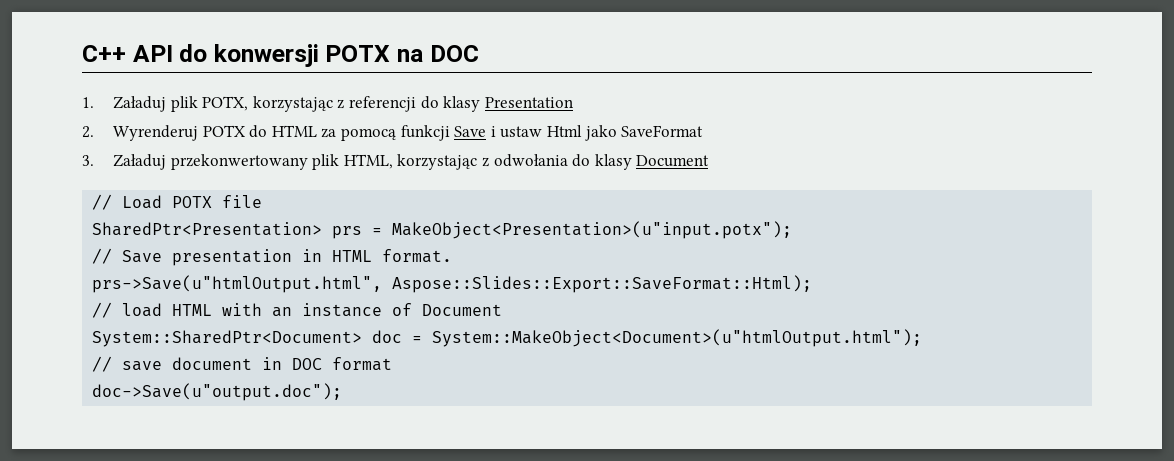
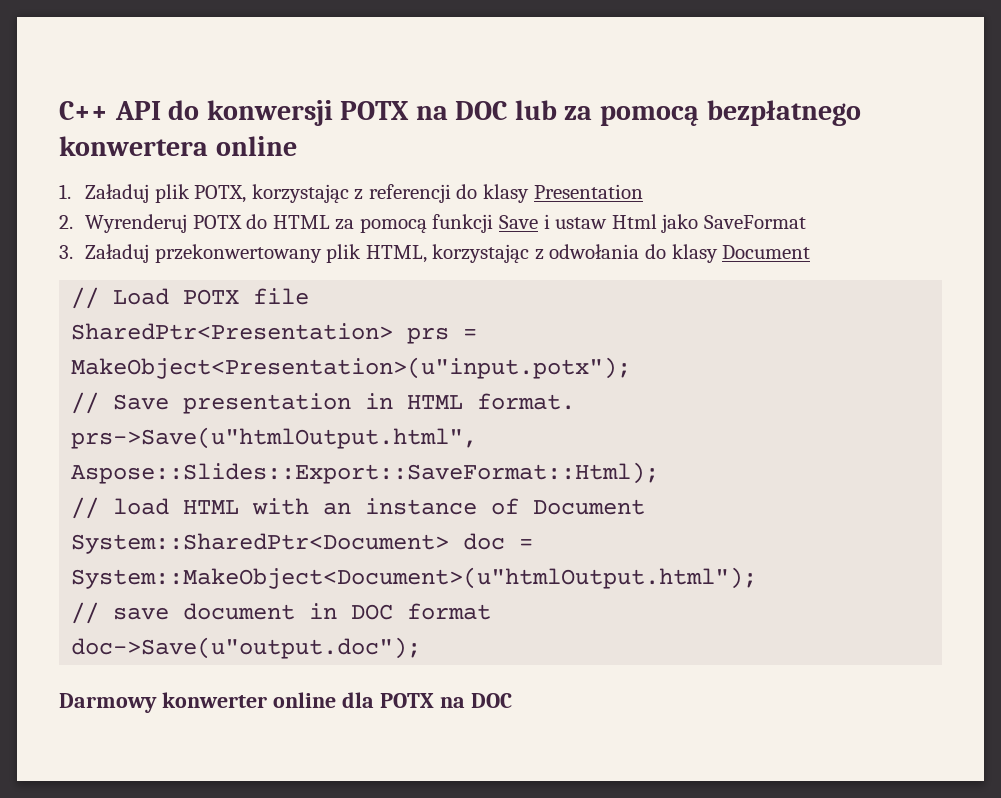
(479, 53) none -> [514,100,861,126] [59,136,297,156] lub za pomocą bezpłatnego konwertera online
(343, 392) none -> [59,692,512,713] // Darmowy konwerter online dla POTX na DOC

